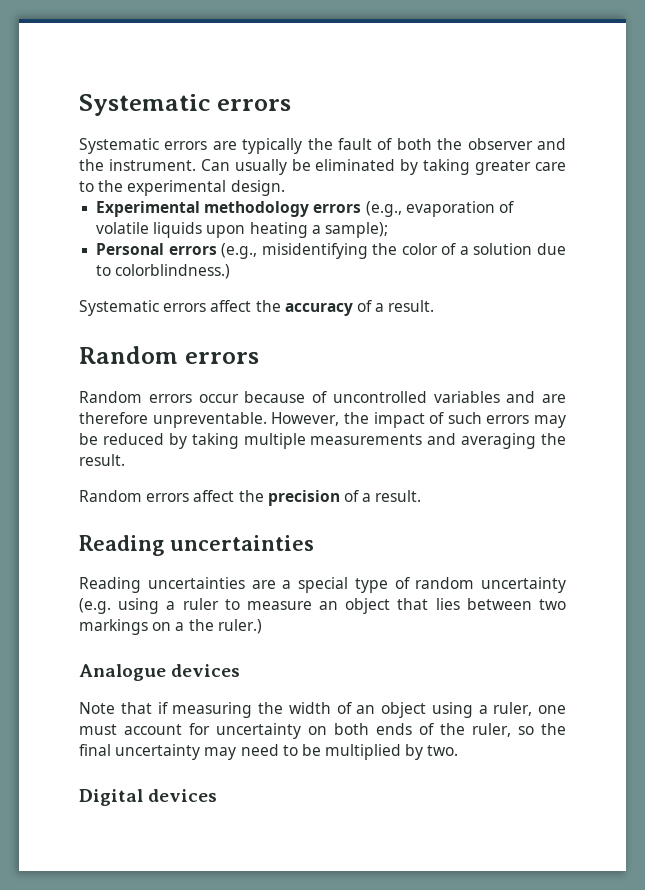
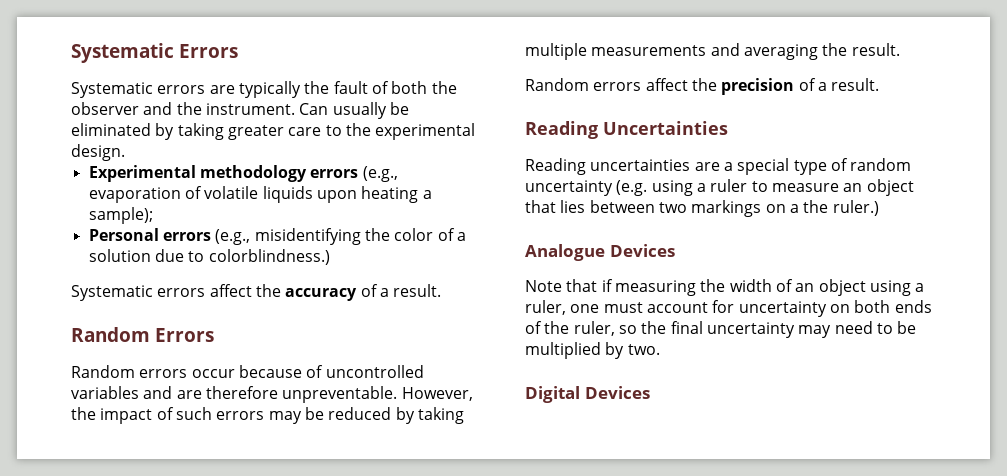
[79,94,291,116] Systematic errors -> [71,43,238,63] Systematic Errors
[184,352,259,364] errors -> [155,328,214,342] Errors
[170,535,314,551] uncertainties -> [603,121,728,135] Uncertainties
[171,664,241,677] devices -> [609,244,675,257] Devices
[148,789,218,802] devices -> [584,386,650,399] Devices

